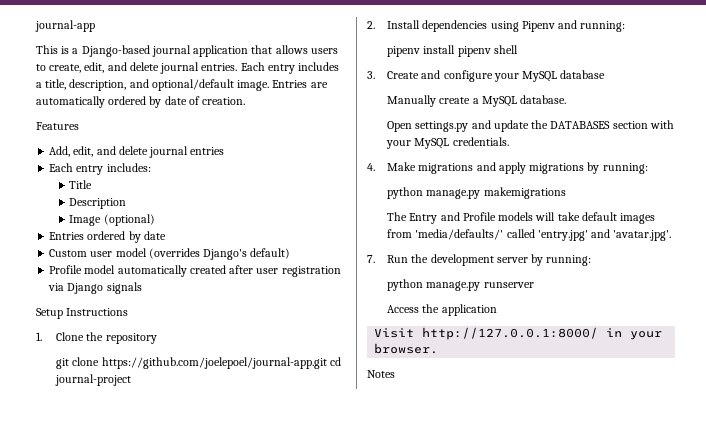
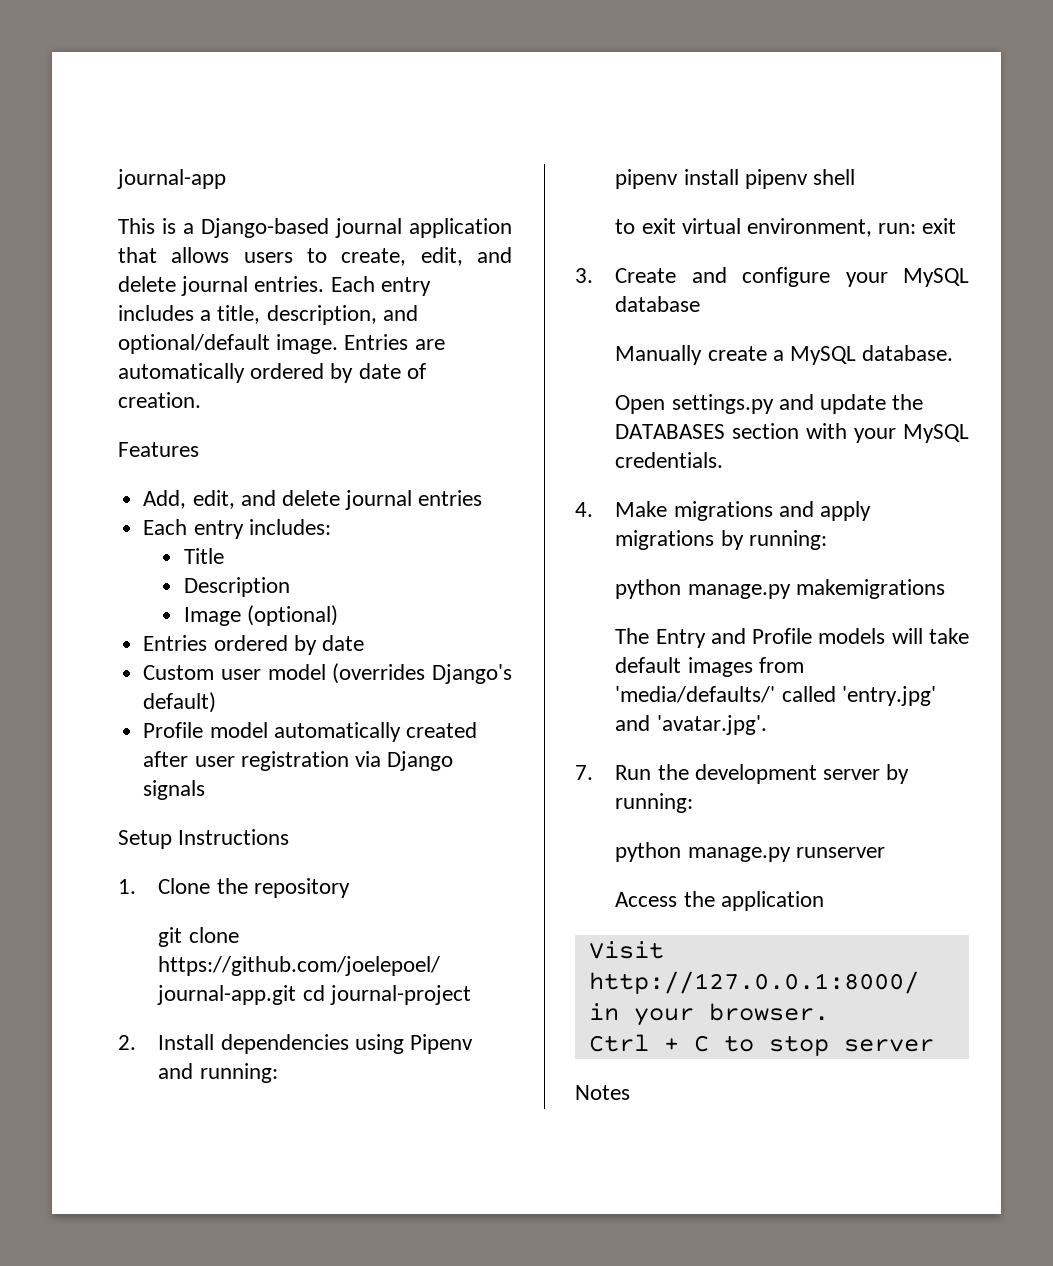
(518, 49) none -> [615,218,957,237] // to exit virtual environment, run: exit
(439, 348) none -> [588,1034,934,1056] // Ctrl + C to stop server

